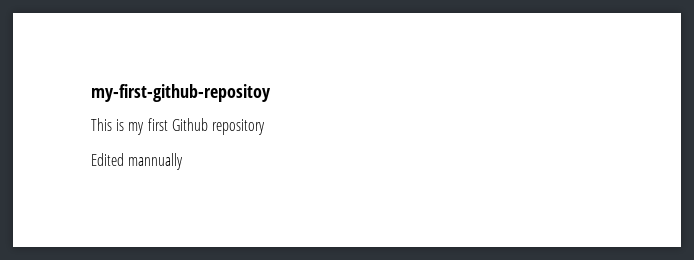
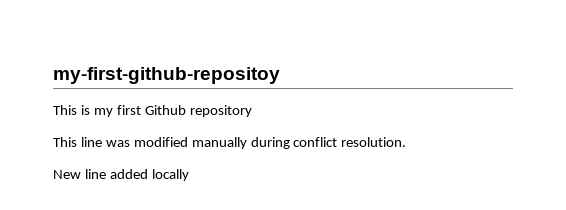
[91,153,184,170] Edited mannually -> [53,137,407,149] [53,169,189,181] This line was modified manually during conflict resolution. // New line added locally

